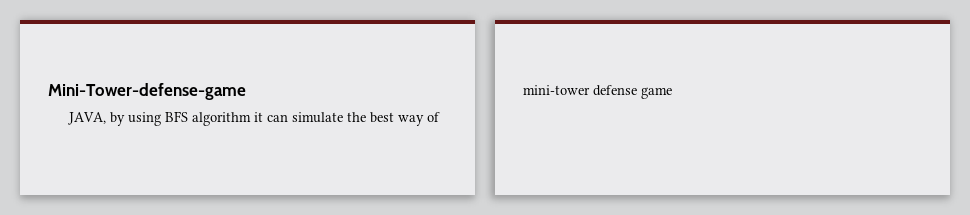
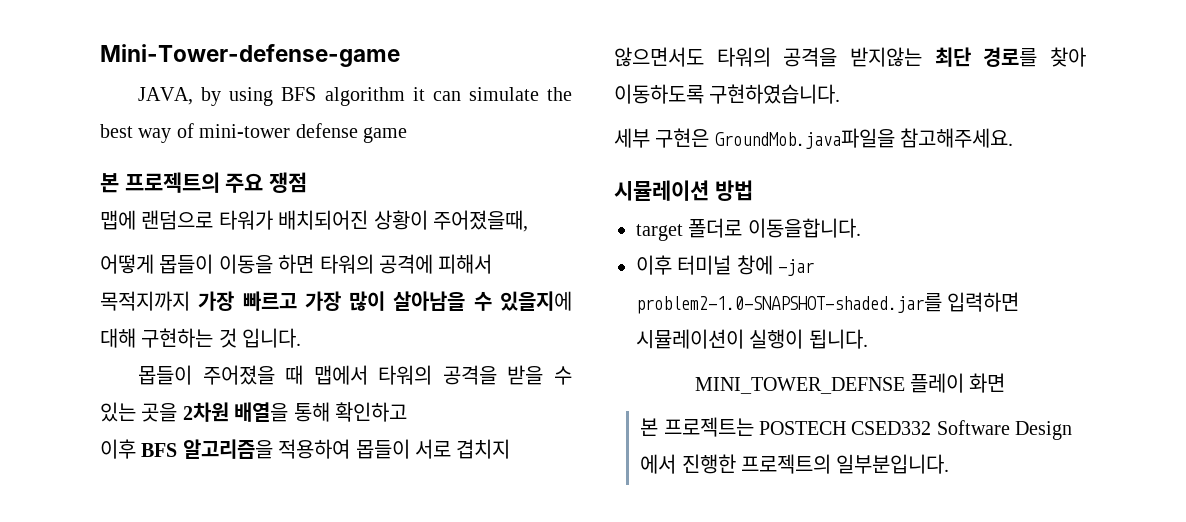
(672, 93) none -> [100,172,308,193] [100,210,528,232] [100,254,493,274] [100,291,572,311] [100,328,302,348] [138,365,572,385] [100,402,407,422] [100,439,511,459] [614,47,1086,67] [614,84,841,104] [614,128,1014,149] [614,180,753,201] [636,218,861,241] [636,255,815,276] [636,292,1020,314] [636,329,868,349] [694,373,1006,394] [640,417,1073,440] [640,454,950,474] // 본 프로젝트의 주요 쟁점 // 맵에 랜덤으로 타워가 배치되어진 상황이 주어졌을때, // 어떻게 몹들이 이동을 하면 타워의 공격에 피해서 목적지까지 가장 빠르고 가장 많이 살아남을 수 있을지에 대해 구현하는 것 입니다. // 몹들이 주어졌을 때 맵에서 타워의 공격을 받을 수 있는 곳을 2차원 배열을 통해 확인하고 // 이후 BFS 알고리즘을 적용하여 몹들이 서로 겹치지 않으면서도 타워의 공격을 받지않는 최단 경로를 찾아 이동하도록 구현하였습니다. // 세부 구현은 GroundMob.java파일을 참고해주세요. // 시뮬레이션 방법 // target 폴더로 이동을합니다. // 이후 터미널 창에 -jar problem2-1.0-SNAPSHOT-shaded.jar를 입력하면 시뮬레이션이 실행이 됩니다. // MINI_TOWER_DEFNSE 플레이 화면 // 본 프로젝트는 POSTECH CSED332 Software Design 에서 진행한 프로젝트의 일부분입니다.

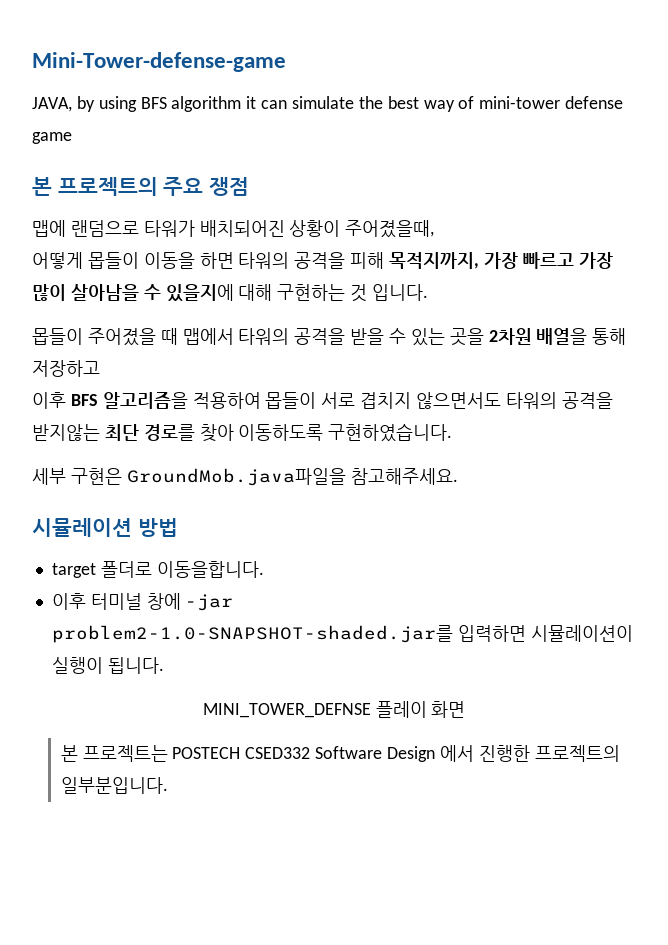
[379,254,493,274] [100,291,190,311] 공격에 피해서 목적지까지 -> [294,252,480,269] 공격을 피해 목적지까지,
[335,402,407,422] 확인하고 -> [32,360,100,377] 저장하고

